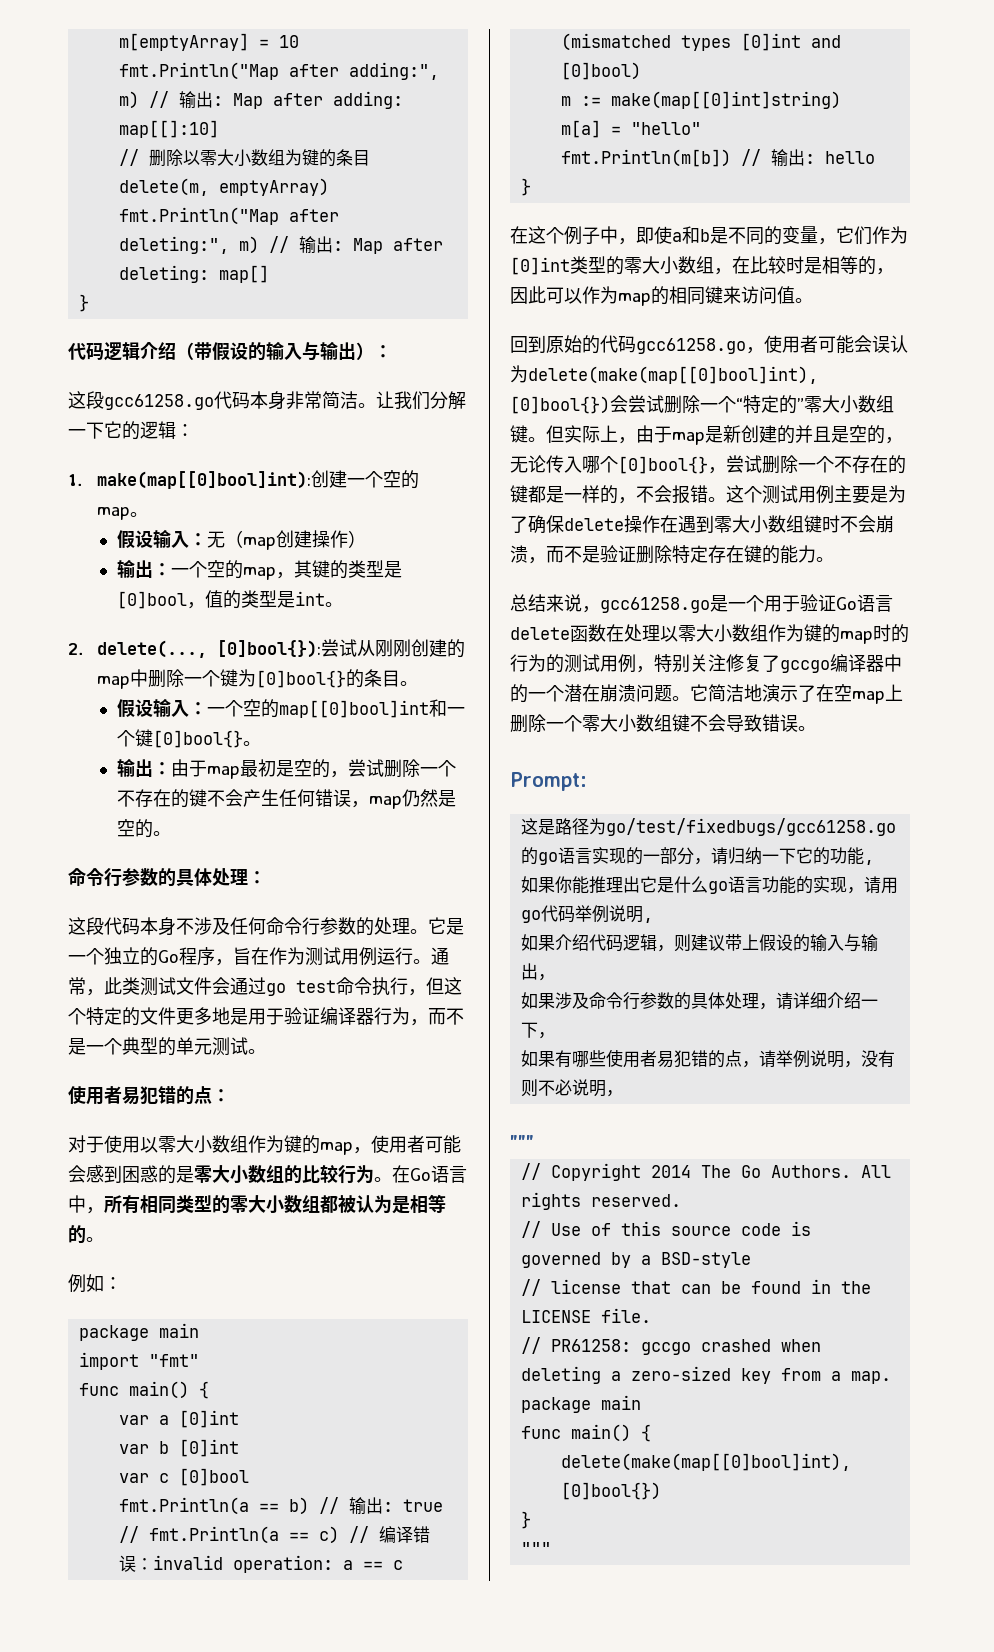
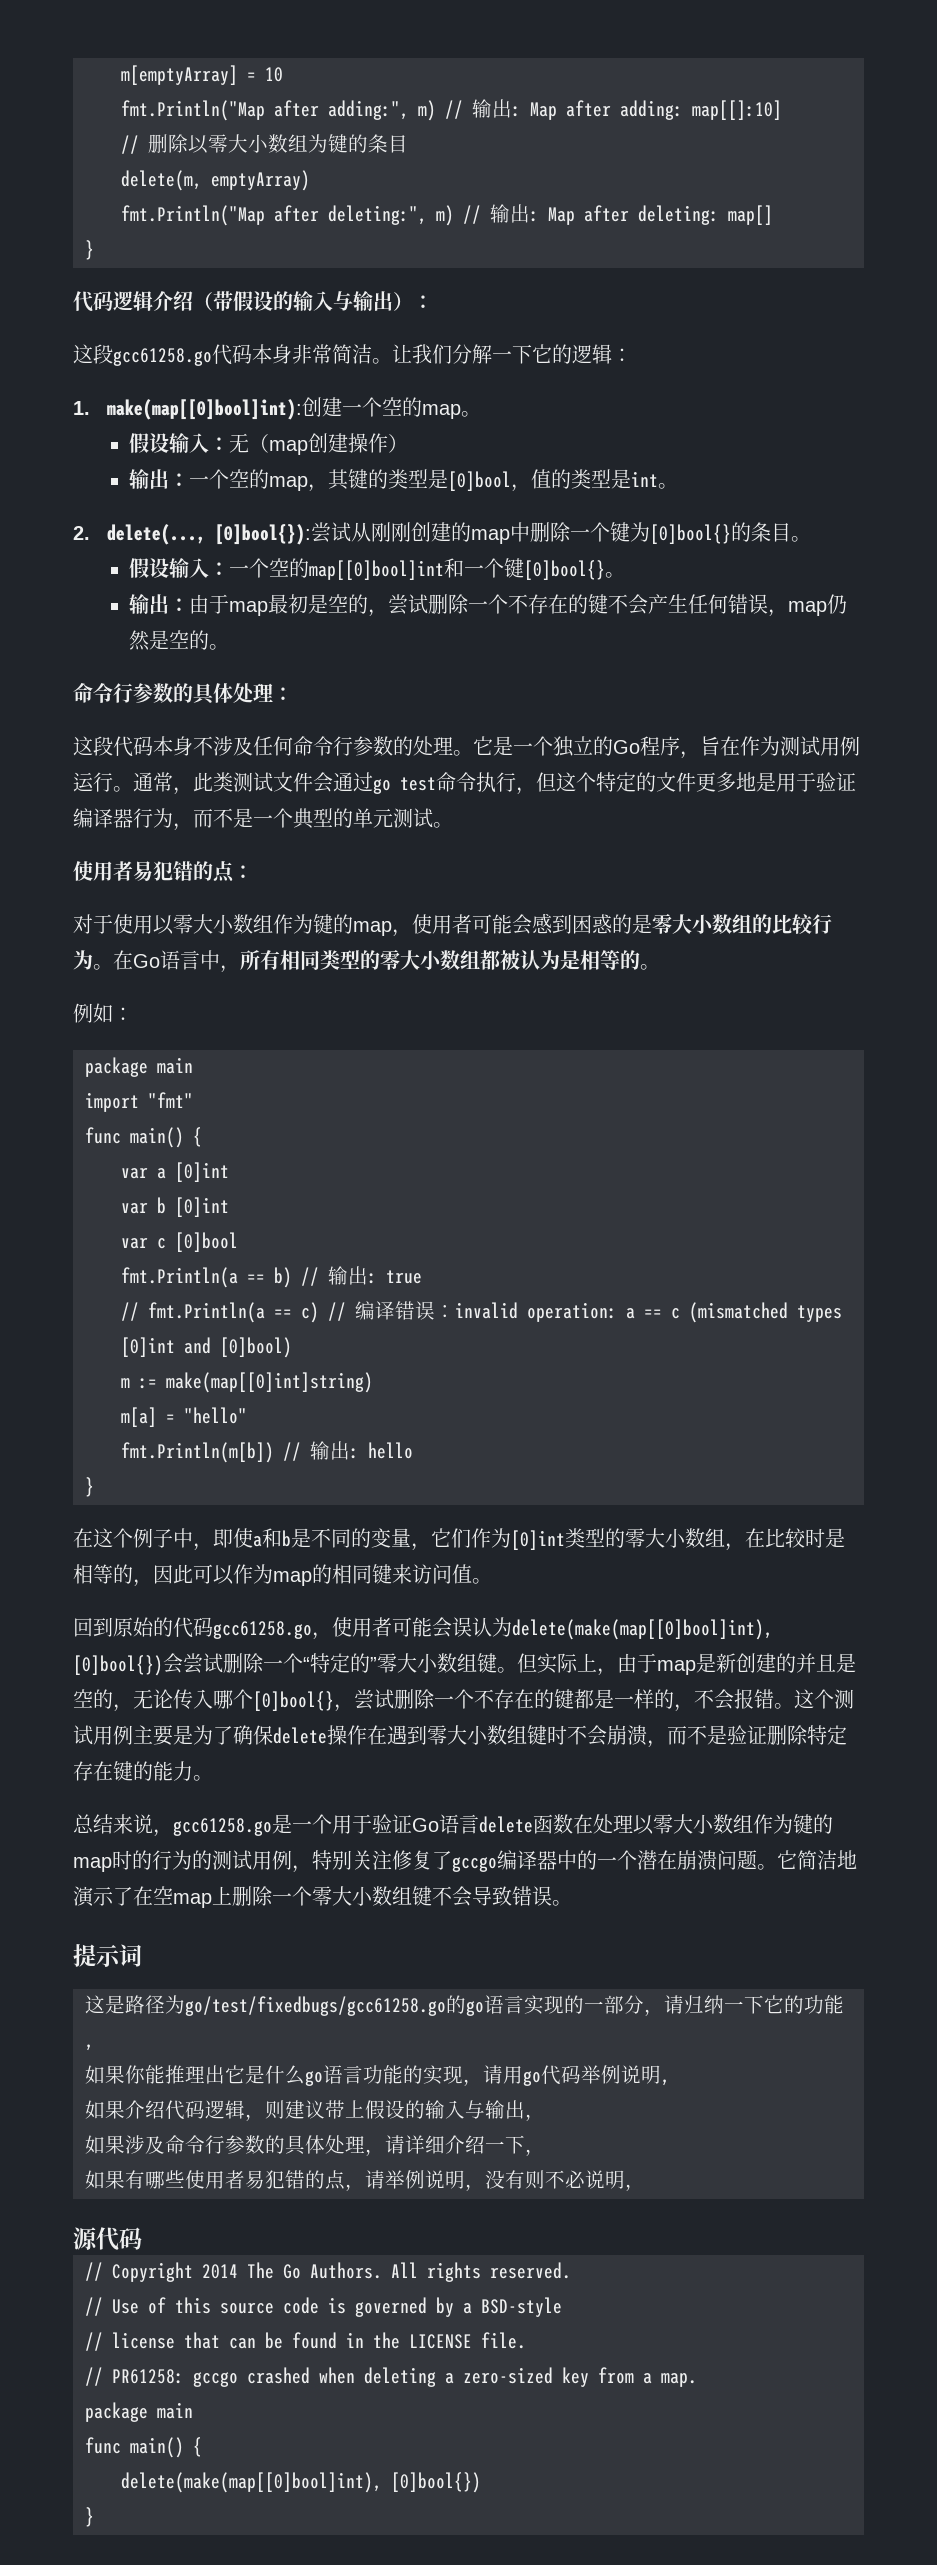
[510,772,587,791] Prompt: -> [73,1944,142,1967] 提示词
[510,1135,534,1151] """ -> [73,2227,142,2251] 源代码
[520,1542,551,1555] // """ -> (94, 2517) none

